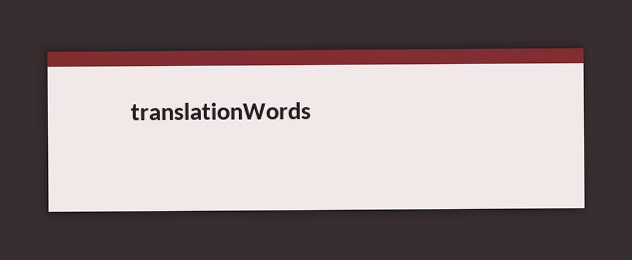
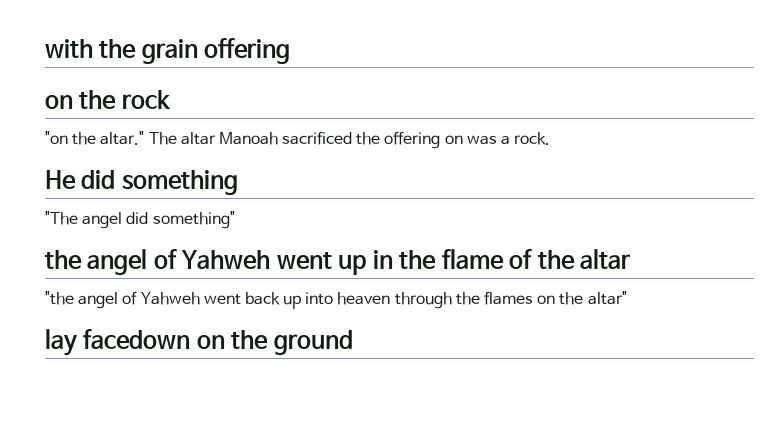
[130,102,311,121] translationWords -> [45,38,291,64] [45,90,171,109] [45,131,551,149] [45,170,238,195] [45,211,235,229] [45,249,632,275] [45,291,627,309] [45,329,353,356] with the grain offering // on the rock // "on the altar." The altar Manoah sacrificed the offering on was a rock. // He did something // "The angel did something" // the angel of Yahweh went up in the flame of the altar // "the angel of Yahweh went back up into heaven through the flames on the altar" // lay facedown on the ground

